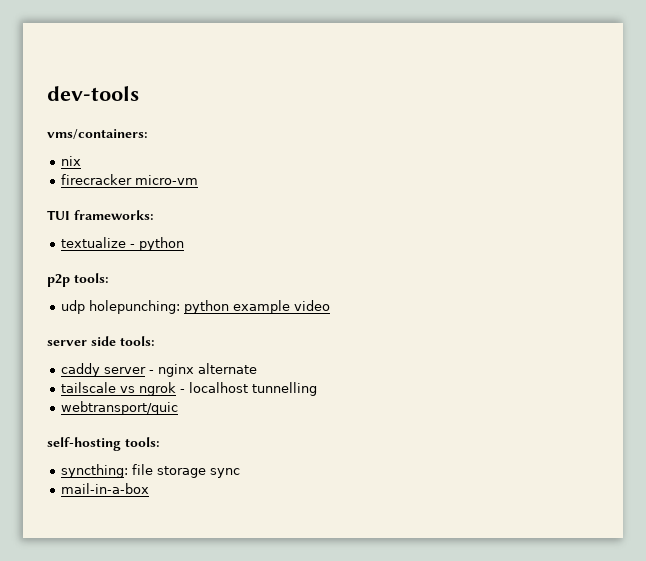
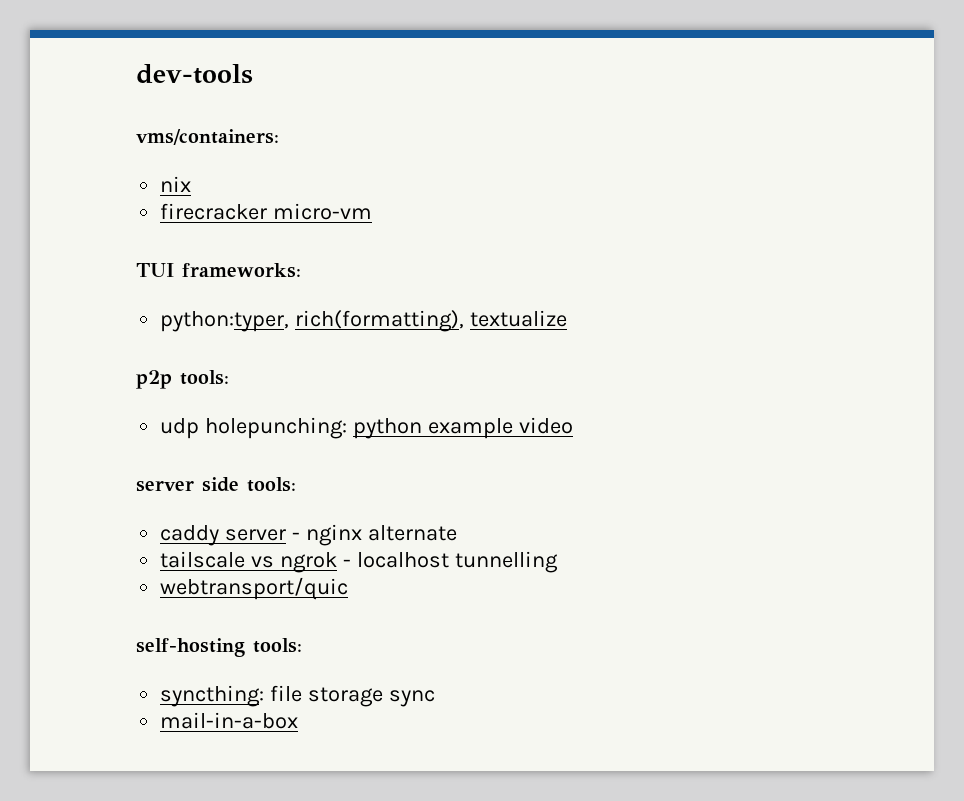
(154, 215) none -> [160,310,465,332] python:typer, rich(formatting),
[129,237,184,251] - python -> (568, 318) none

